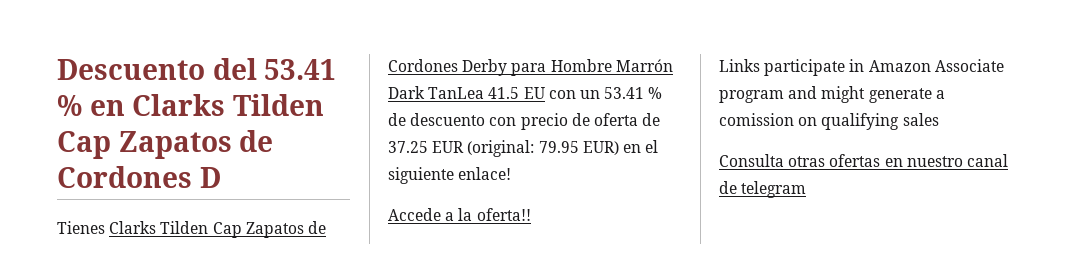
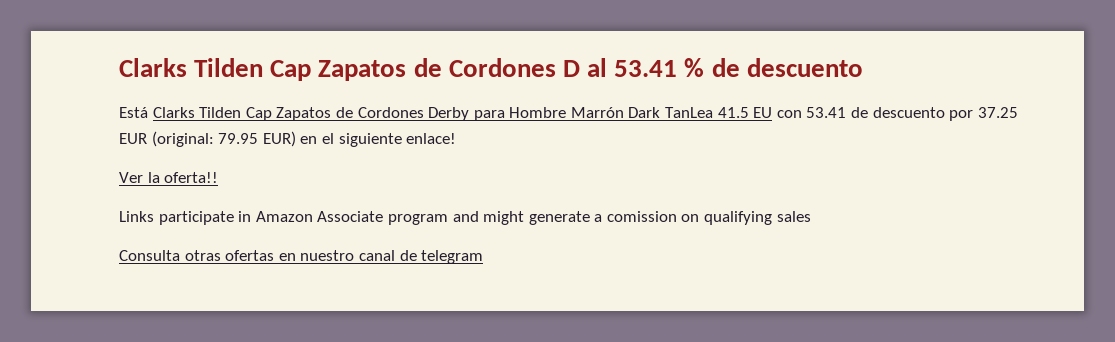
[57,58,337,80] [57,95,125,116] Descuento del 53.41 % en -> (119, 67) none
[57,221,105,234] // Tienes -> [587,58,863,77] [119,107,148,118] al 53.41 % de descuento // Está
[579,87,663,99] [388,113,661,130] un 53.41 % de descuento con precio de oferta de -> [806,107,974,121] 53.41 de descuento por
[388,208,455,221] Accede a -> [119,172,143,183] Ver

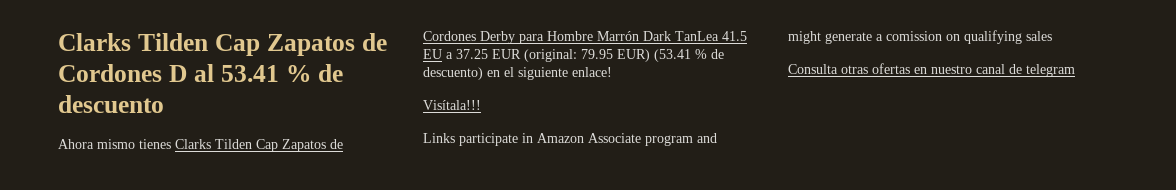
[119,107,148,118] Está -> [58,139,171,149] Ahora mismo tienes
[776,107,974,121] con 53.41 de descuento por -> [446,52,453,59] a
(296, 139) none -> [654,49,724,62] [423,67,483,80] (53.41 % de descuento)
[119,172,219,183] Ver la oferta!! -> [423,100,481,110] Visítala!!!

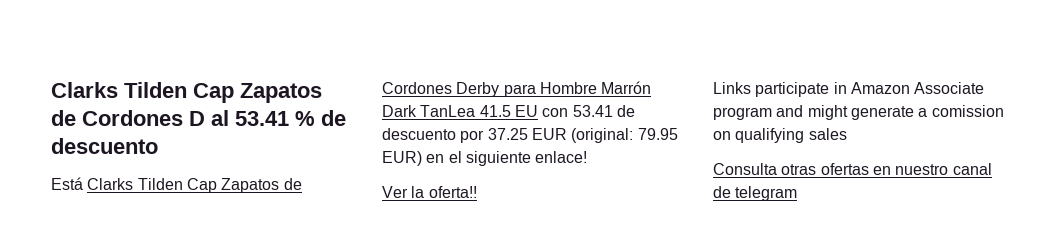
[58,139,171,149] Ahora mismo tienes -> [51,177,83,190] Está
[446,52,453,59] a -> [542,105,635,117] [382,128,485,143] con 53.41 de descuento por
[654,49,724,62] [423,67,483,80] (53.41 % de descuento) -> (422, 158) none
[423,100,481,110] Visítala!!! -> [382,186,477,198] Ver la oferta!!

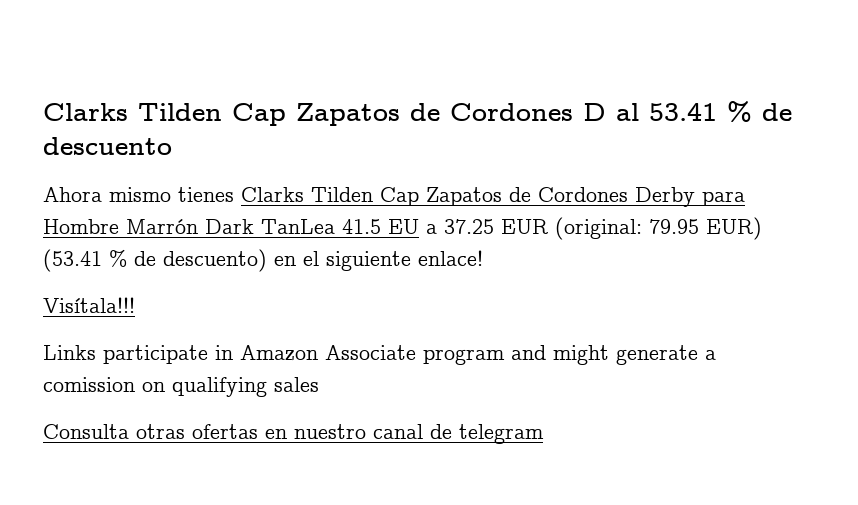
[51,177,83,190] Está -> [43,187,234,202] Ahora mismo tienes
[542,105,635,117] [382,128,485,143] con 53.41 de descuento por -> [426,224,437,234] a
(422, 158) none -> [43,249,267,272] (53.41 % de descuento)
[382,186,477,198] Ver la oferta!! -> [43,297,135,313] Visítala!!!

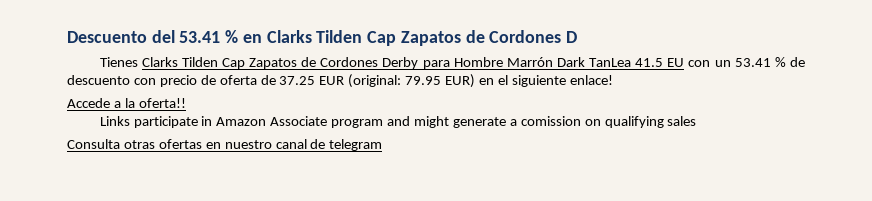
(43, 112) none -> [67,30,262,43] Descuento del 53.41 % en
[616,101,792,122] [43,137,172,155] [43,187,234,202] al 53.41 % de descuento // Ahora mismo tienes -> [99,57,138,67] // Tienes
[426,224,437,234] a -> [688,57,806,67] [67,75,276,87] con un 53.41 % de descuento con precio de oferta de
[43,249,267,272] (53.41 % de descuento) -> (476, 81) none
[43,297,135,313] Visítala!!! -> [67,98,186,108] Accede a la oferta!!

